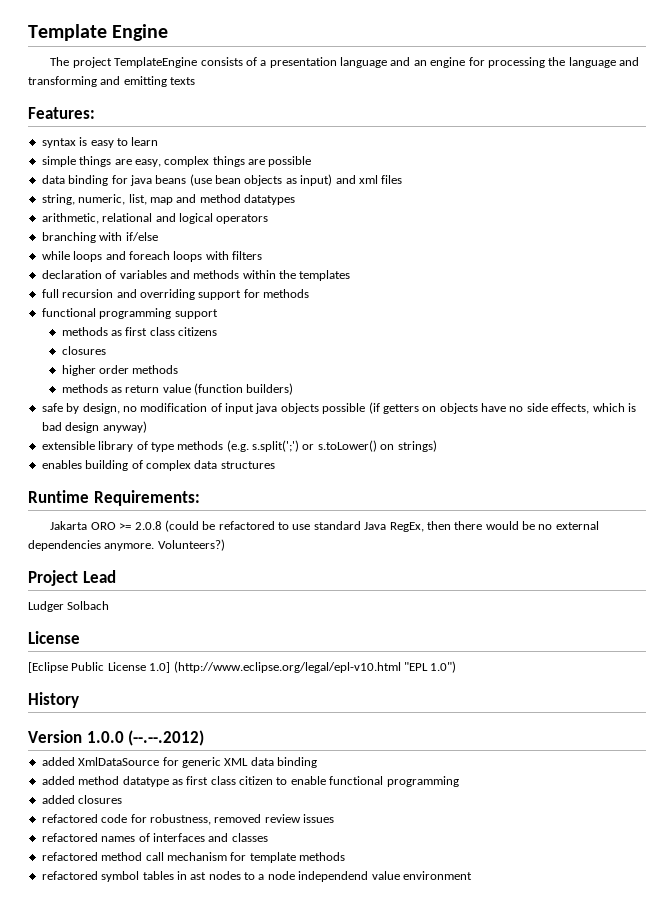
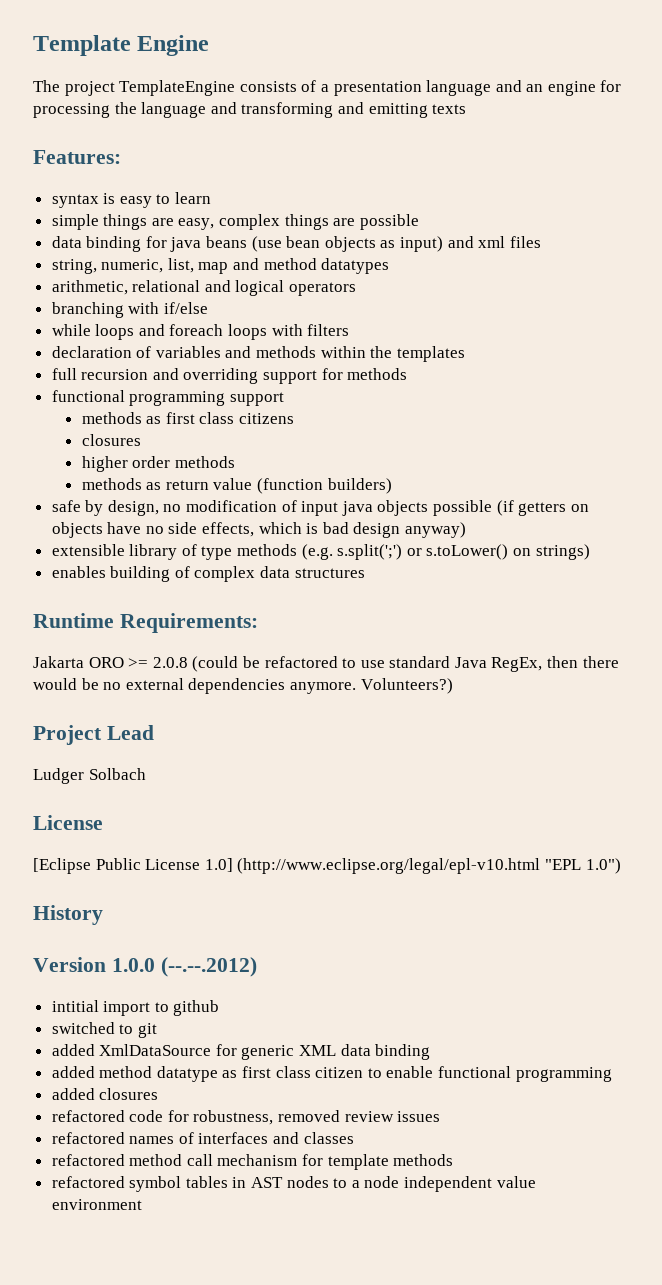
(205, 738) none -> [51,1000,220,1016] [51,1022,157,1038] // intitial import to github // switched to git
[190,872,207,880] ast -> [251,1177,284,1188] AST
[298,871,369,882] independend -> [404,1176,493,1192] independent

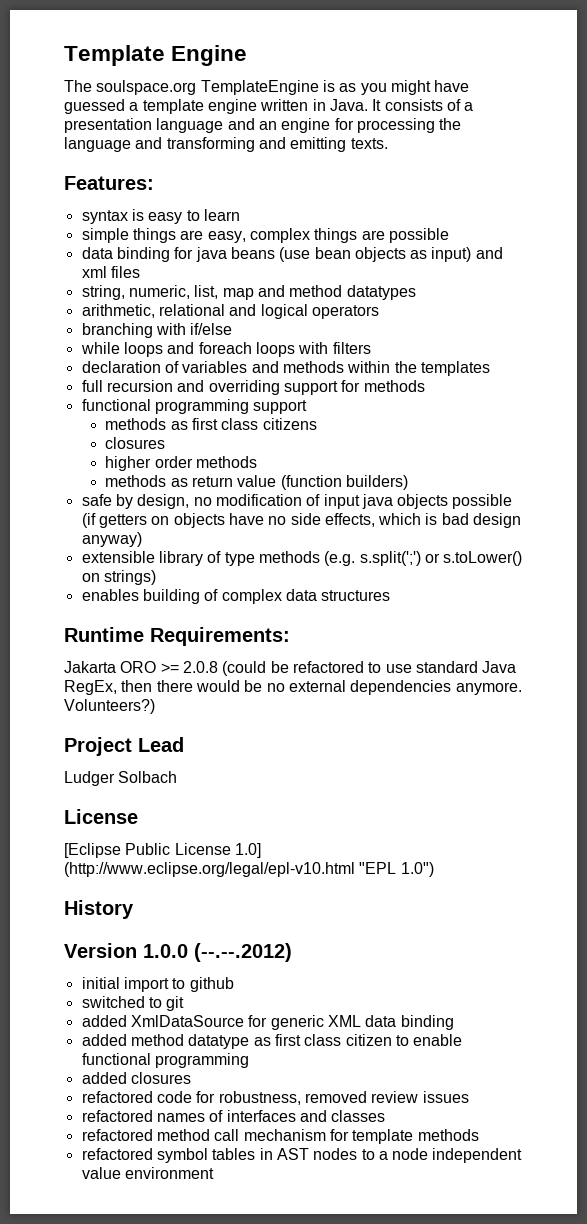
[64,80,236,96] project TemplateEngine -> [96,80,470,95] [64,99,382,114] soulspace.org TemplateEngine is as you might have guessed a template engine written in Java. It
[432,104,467,114] texts -> [350,138,388,149] texts.
[51,1000,99,1012] intitial -> [81,977,120,989] initial

